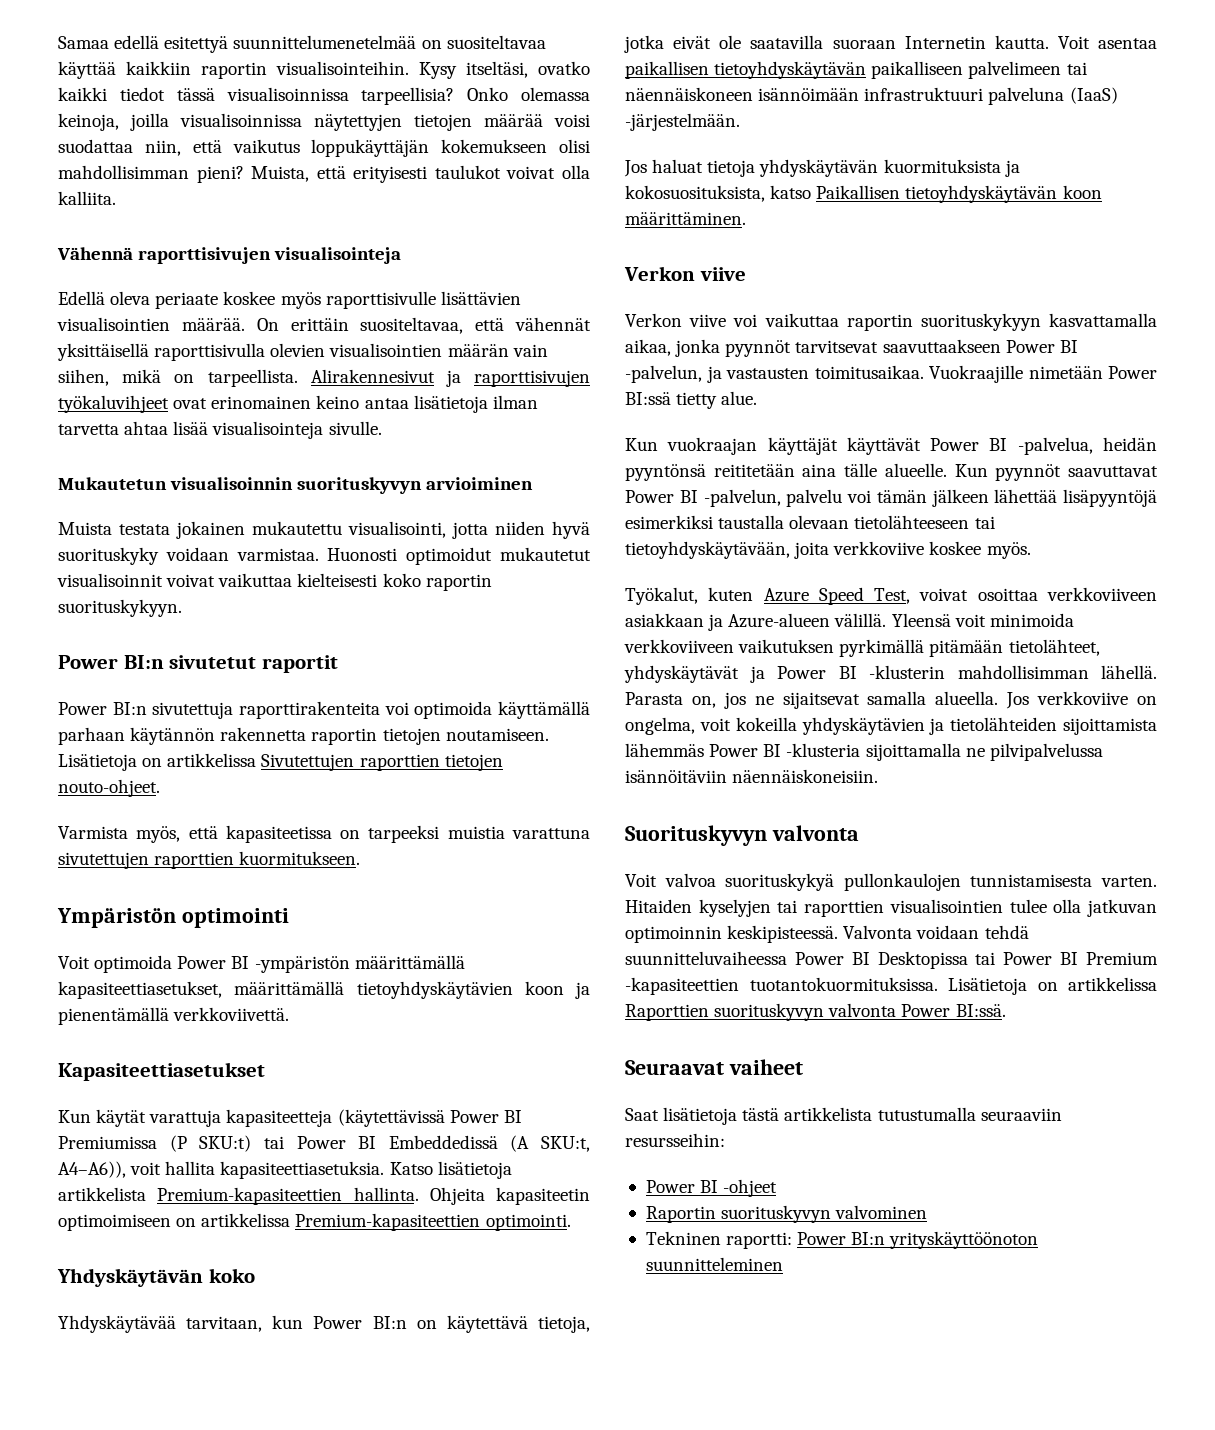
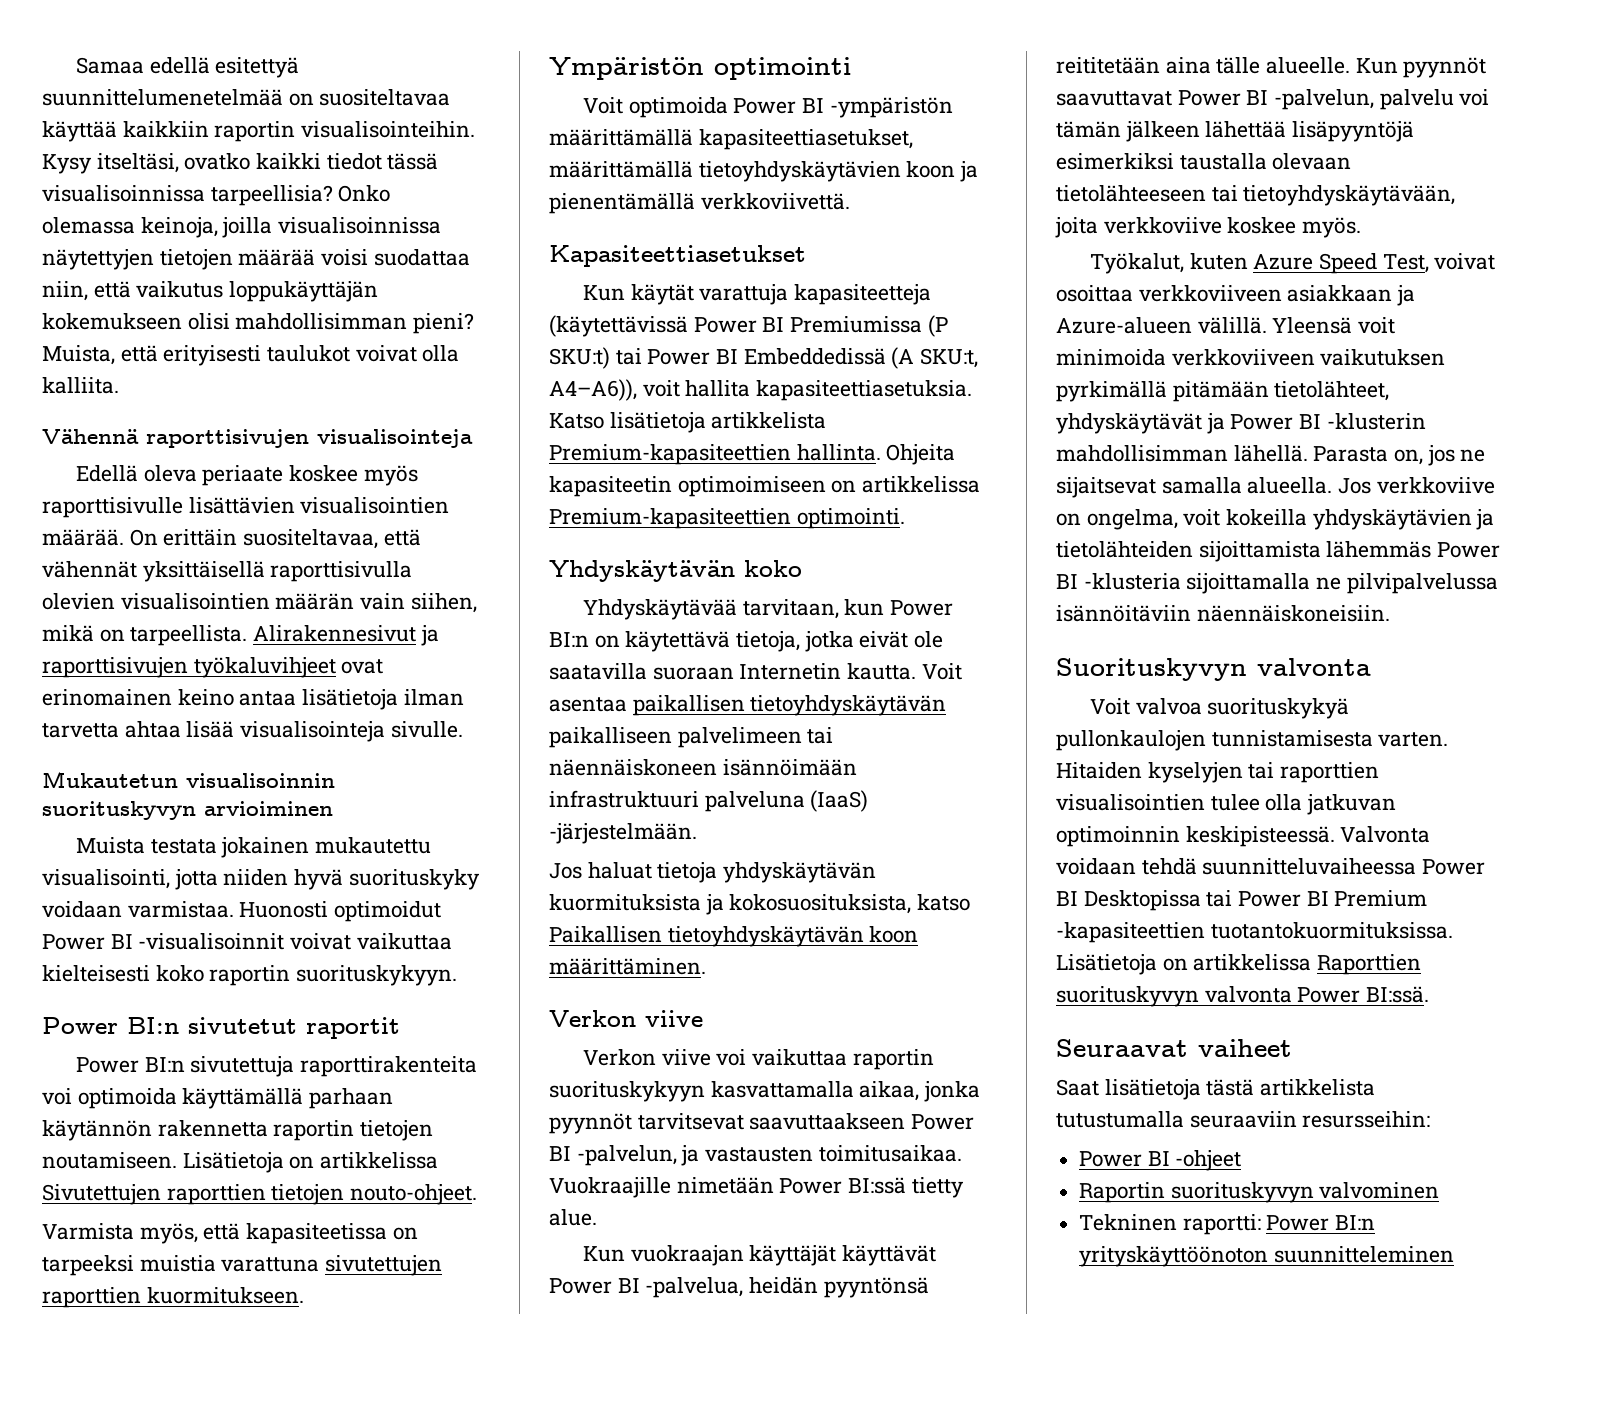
[500,547,591,561] [57,573,163,587] mukautetut visualisoinnit -> [42,933,285,950] Power BI -visualisoinnit

